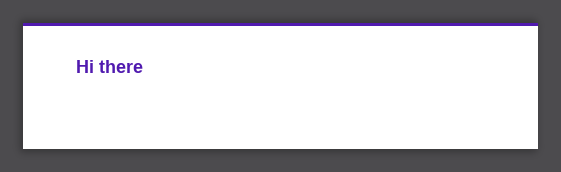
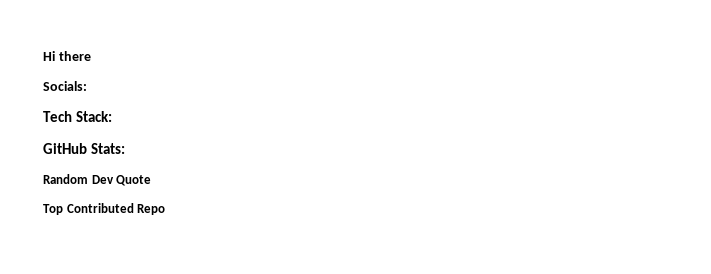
(143, 66) none -> [43,81,87,91] [43,111,112,122] [43,143,125,154] [43,174,152,186] [43,203,166,215] // Socials: // Tech Stack: // GitHub Stats: // Random Dev Quote // Top Contributed Repo

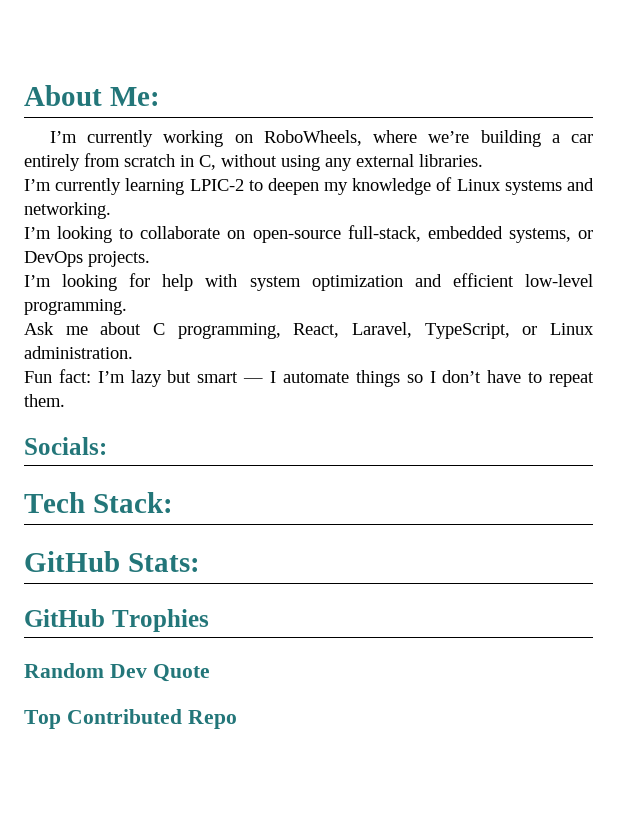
[43,51,91,61] Hi there -> [24,85,160,106] [50,130,594,147] [24,153,483,171] [24,177,594,195] [24,202,111,219] [24,225,593,243] [24,251,150,267] [24,273,593,291] [24,299,127,315] [24,322,594,339] [24,346,133,359] [24,369,595,387] [24,394,65,407] About Me: // I’m currently working on RoboWheels, where we’re building a car entirely from scratch in C, without using any external libraries. // I’m currently learning LPIC-2 to deepen my knowledge of Linux systems and networking. // I’m looking to collaborate on open-source full-stack, embedded systems, or DevOps projects. // I’m looking for help with system optimization and efficient low-level programming. // Ask me about C programming, React, Laravel, TypeScript, or Linux administration. // Fun fact: I’m lazy but smart — I automate things so I don’t have to repeat them.
(125, 148) none -> [24,609,209,632] // GitHub Trophies

